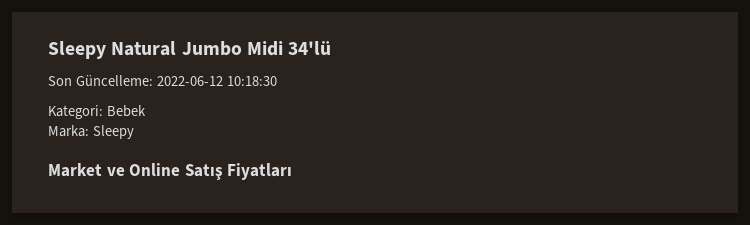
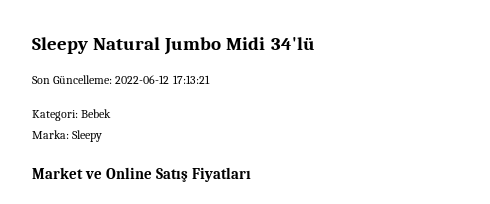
[226,76,277,86] 10:18:30 -> [172,75,210,84] 17:13:21

